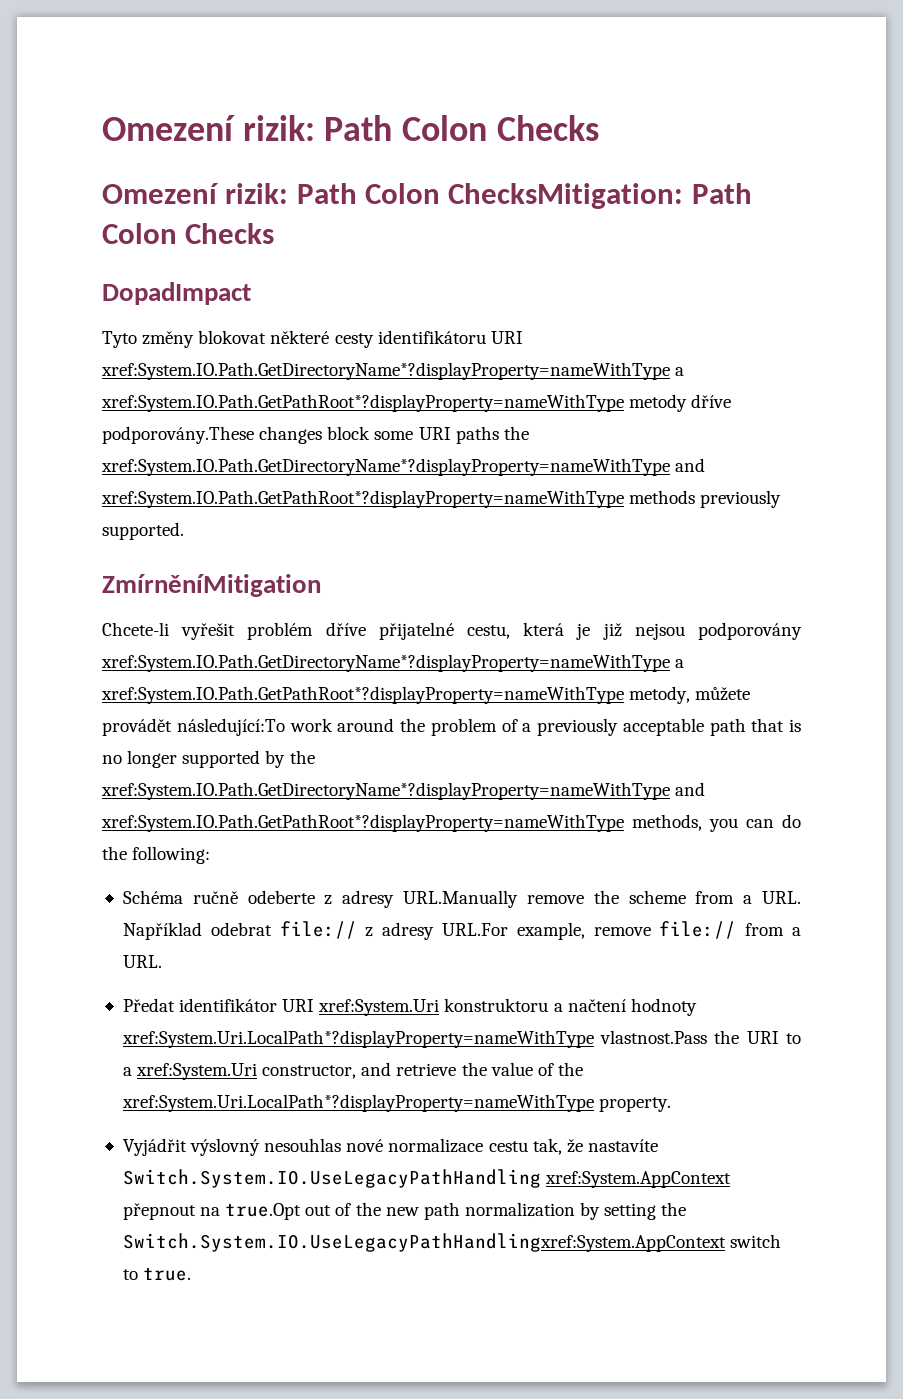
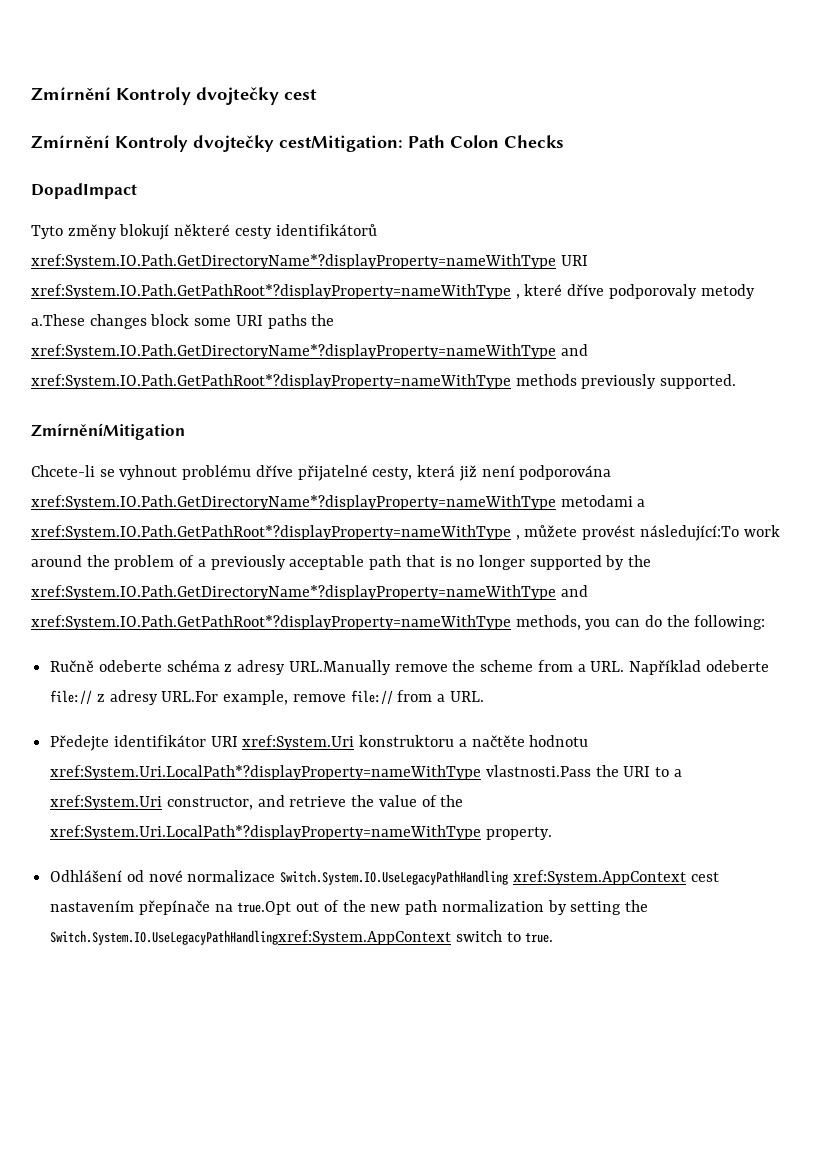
[102,115,599,141] [102,183,684,209] Omezení rizik: Path Colon Checks // Omezení rizik: Path Colon ChecksMitigation: -> [31,87,317,105] [31,135,403,152] Zmírnění Kontroly dvojtečky cest // Zmírnění Kontroly dvojtečky cestMitigation:
[198,330,267,344] blokovat -> [119,224,170,240] blokují
[377,330,523,344] [101,362,685,380] [101,394,732,412] [102,426,254,444] identifikátoru URI xref:System.IO.Path.GetDirectoryName*?displayProperty=nameWithType a xref:System.IO.Path.GetPathRoot*?displayProperty=nameWithType metody dříve podporovány.These -> [275,224,377,236] [31,254,588,269] [31,284,755,299] [31,314,85,326] identifikátorů xref:System.IO.Path.GetDirectoryName*?displayProperty=nameWithType URI xref:System.IO.Path.GetPathRoot*?displayProperty=nameWithType , které dříve podporovaly metody a.These
[181,622,802,640] [101,654,685,672] [101,686,751,704] [102,718,172,736] vyřešit problém dříve přijatelné cestu, která je již nejsou podporovány xref:System.IO.Path.GetDirectoryName*?displayProperty=nameWithType a xref:System.IO.Path.GetPathRoot*?displayProperty=nameWithType metody, můžete provádět -> [99,465,612,481] [31,495,646,510] [31,525,636,540] se vyhnout problému dříve přijatelné cesty, která již není podporována xref:System.IO.Path.GetDirectoryName*?displayProperty=nameWithType metodami a xref:System.IO.Path.GetPathRoot*?displayProperty=nameWithType , můžete provést
[122,890,315,904] Schéma ručně odeberte -> [50,660,220,672] Ručně odeberte schéma
[210,922,272,936] odebrat -> [705,660,769,672] odeberte
[122,998,175,1012] Předat -> [50,735,110,751] Předejte
[567,998,697,1016] [121,1030,708,1048] načtení hodnoty xref:System.Uri.LocalPath*?displayProperty=nameWithType vlastnost.Pass -> [471,735,589,747] [50,765,591,780] načtěte hodnotu xref:System.Uri.LocalPath*?displayProperty=nameWithType vlastnosti.Pass
[122,1138,658,1156] [122,1169,732,1188] [122,1203,196,1220] Vyjádřit výslovný nesouhlas nové normalizace cestu tak, že nastavíte Switch.System.IO.UseLegacyPathHandling xref:System.AppContext přepnout -> [50,870,719,885] [50,900,210,915] Odhlášení od nové normalizace Switch.System.IO.UseLegacyPathHandling xref:System.AppContext cest nastavením přepínače

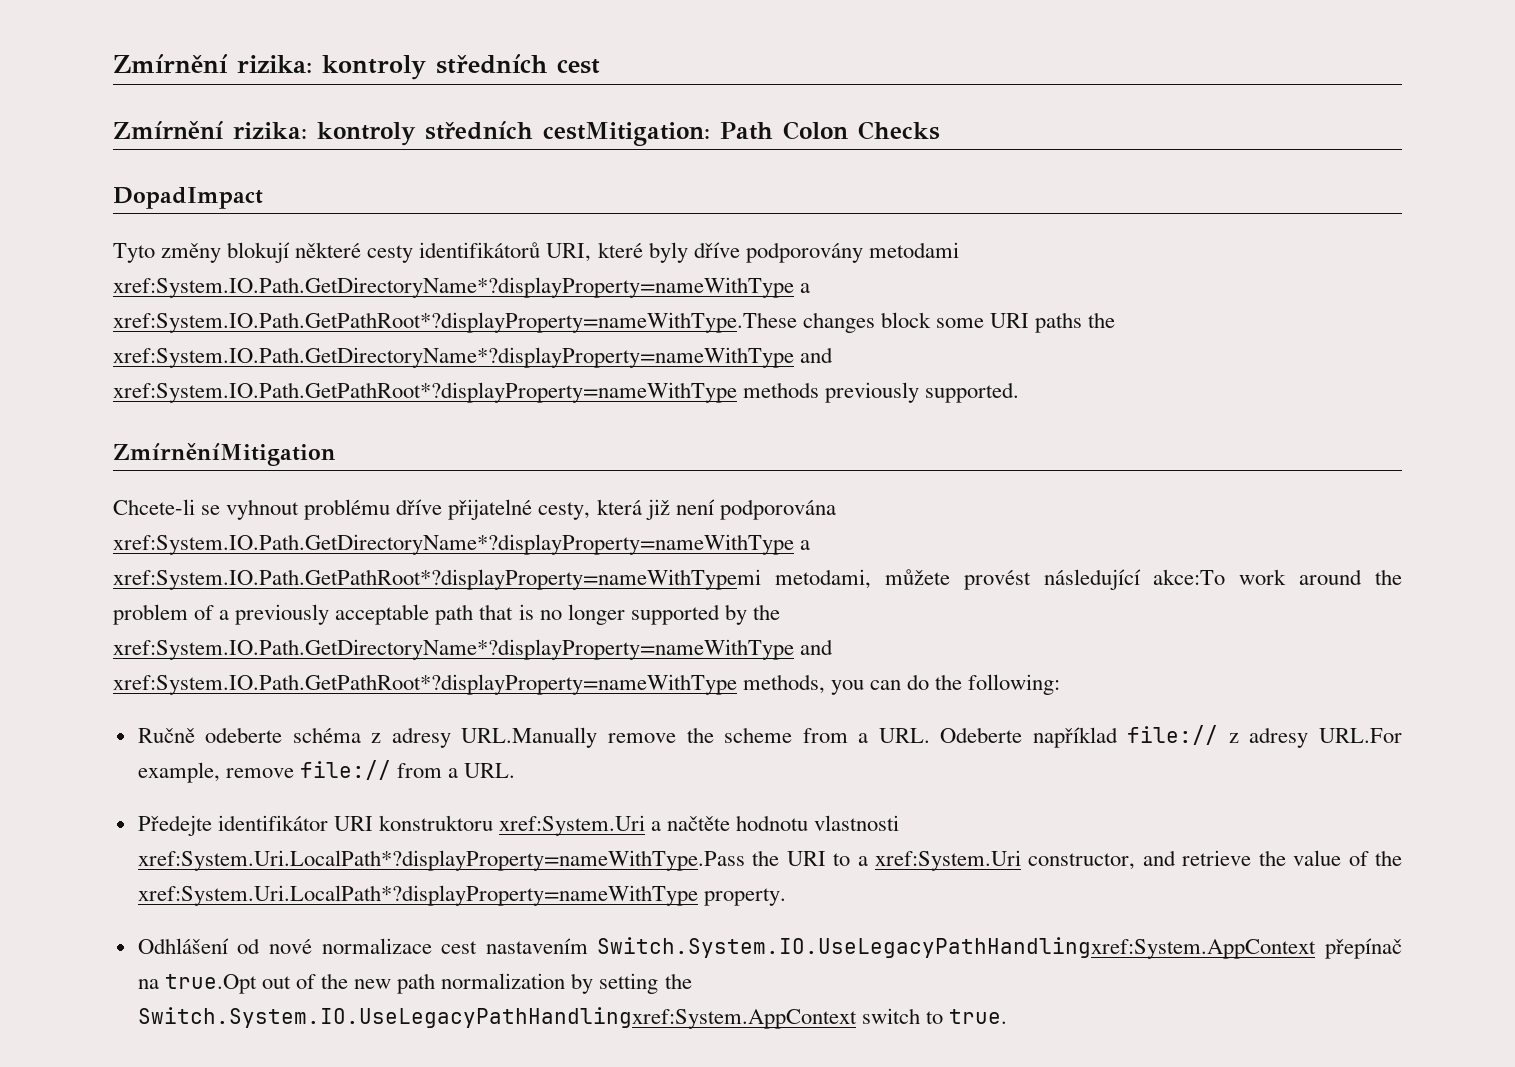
[31,87,279,105] Zmírnění Kontroly dvojtečky -> [113,54,547,80] Zmírnění rizika: kontroly středních
[115,135,274,152] Kontroly dvojtečky -> [233,121,533,146] rizika: kontroly středních
[31,254,588,269] [31,284,755,299] [31,314,85,326] xref:System.IO.Path.GetDirectoryName*?displayProperty=nameWithType URI xref:System.IO.Path.GetPathRoot*?displayProperty=nameWithType , které dříve podporovaly metody a.These -> [546,242,959,263] [113,277,811,298] [113,312,797,333] URI, které byly dříve podporovány metodami xref:System.IO.Path.GetDirectoryName*?displayProperty=nameWithType a xref:System.IO.Path.GetPathRoot*?displayProperty=nameWithType.These
[560,495,646,507] [31,525,739,541] metodami a xref:System.IO.Path.GetPathRoot*?displayProperty=nameWithType , můžete provést následující:To -> [800,540,811,550] [113,569,1226,590] a xref:System.IO.Path.GetPathRoot*?displayProperty=nameWithTypemi metodami, můžete provést následující akce:To
[628,660,769,675] Například odeberte -> [940,727,1118,748] Odeberte například
[242,735,455,750] xref:System.Uri konstruktoru -> [378,815,646,836] konstruktoru xref:System.Uri
[50,765,591,780] xref:System.Uri.LocalPath*?displayProperty=nameWithType vlastnosti.Pass -> [814,815,900,831] [137,850,745,871] vlastnosti xref:System.Uri.LocalPath*?displayProperty=nameWithType.Pass
[280,870,719,885] [50,900,210,915] Switch.System.IO.UseLegacyPathHandling xref:System.AppContext cest nastavením přepínače -> [441,937,1402,959] cest nastavením Switch.System.IO.UseLegacyPathHandlingxref:System.AppContext přepínač

